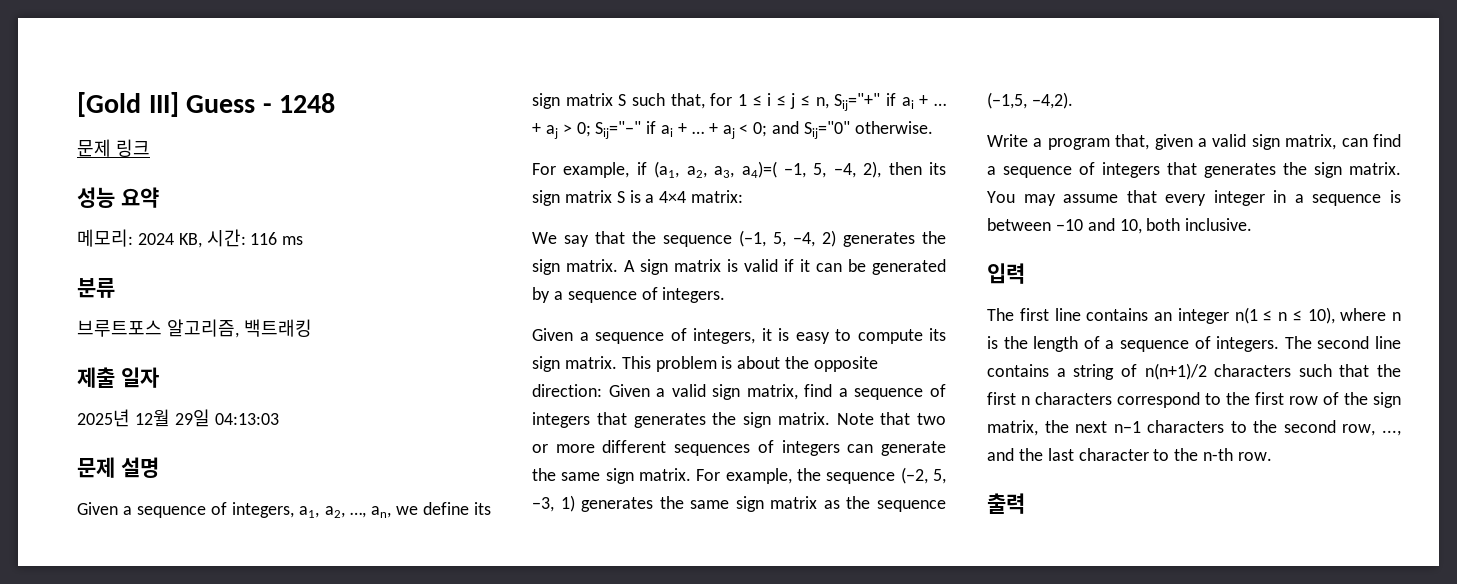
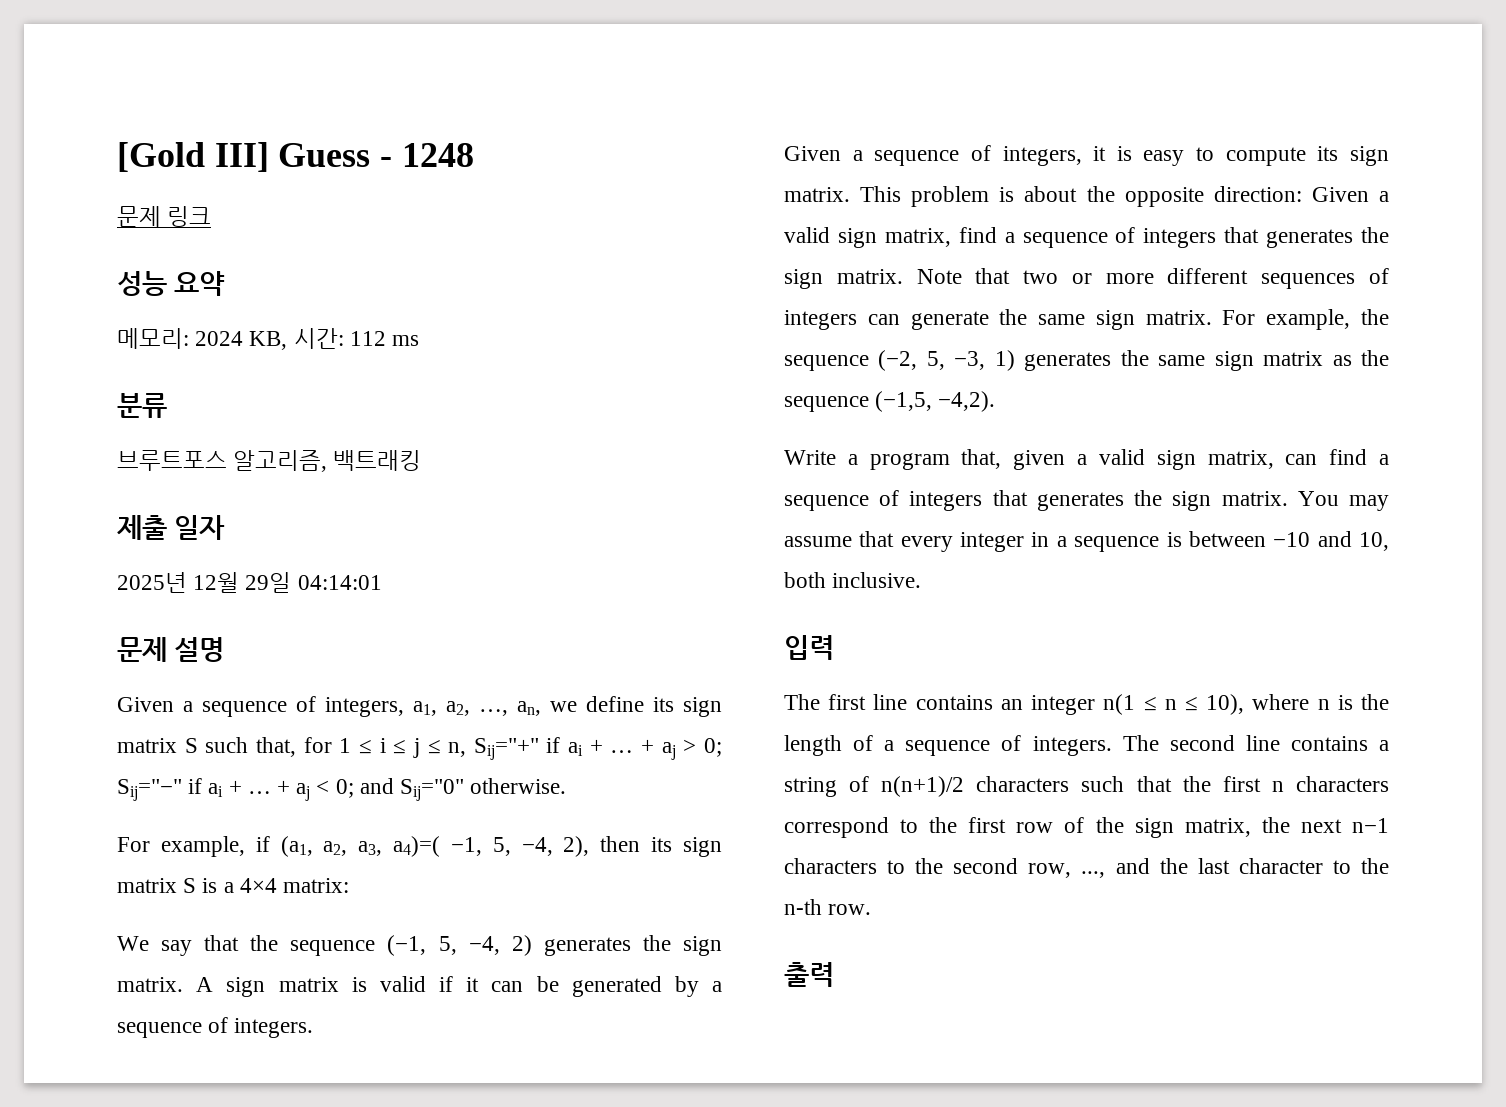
[250,232,278,245] 116 -> [349,331,386,346] 112
[214,413,279,425] 04:13:03 -> [297,575,382,590] 04:14:01

